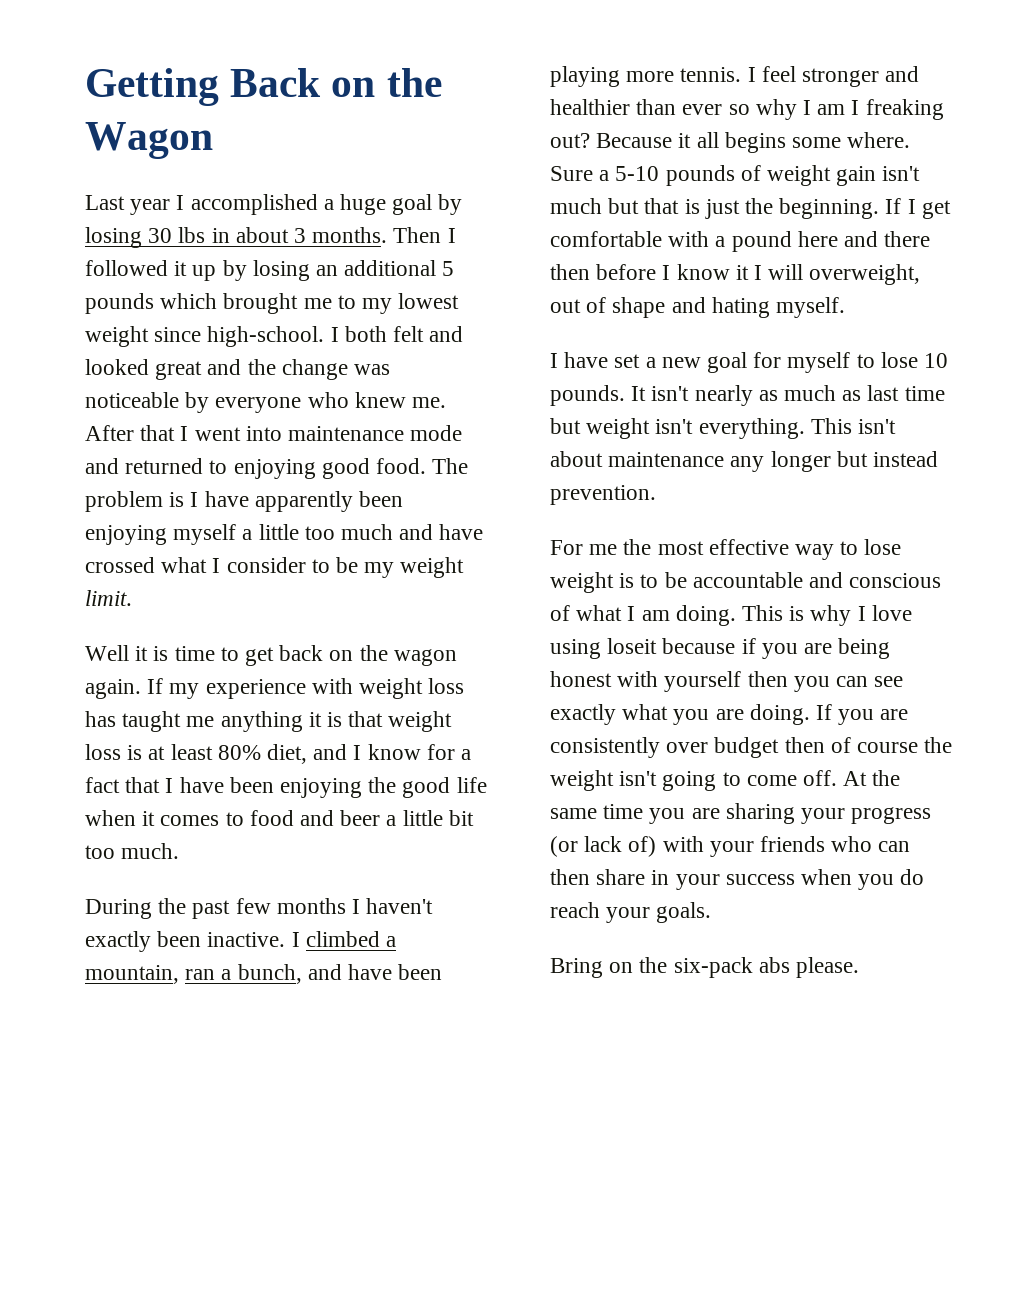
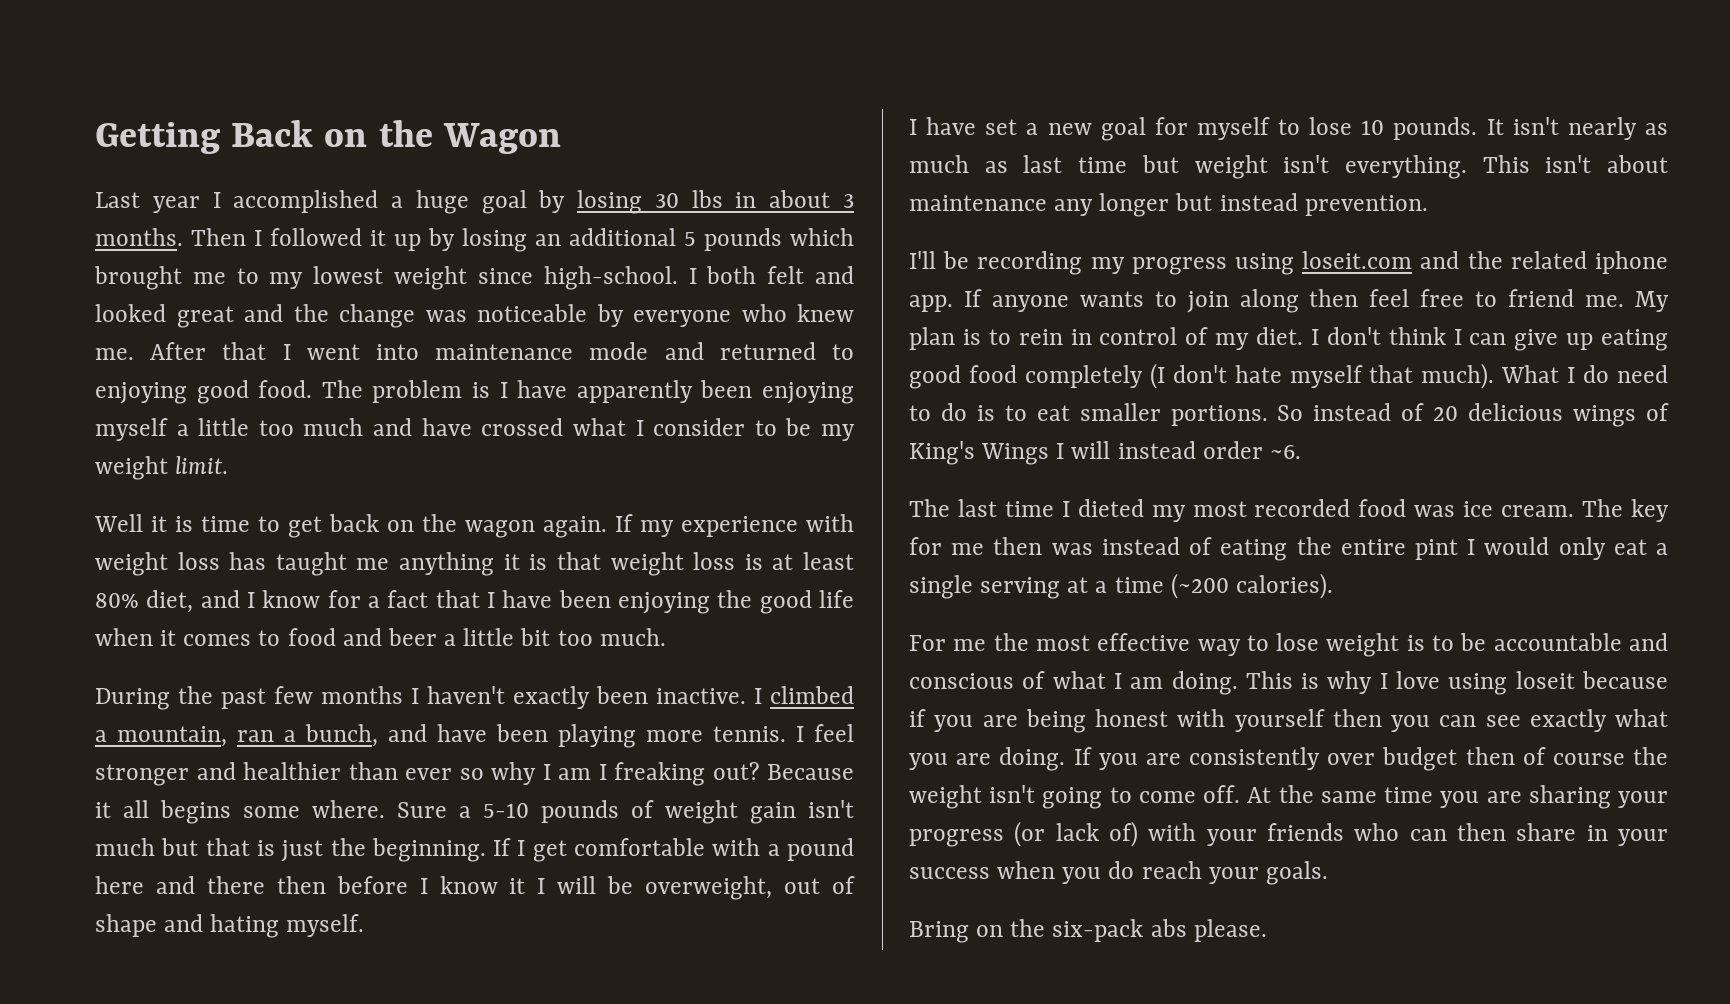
(804, 272) none -> [607,876,634,894] be
(656, 495) none -> [909,251,1669,275] [909,289,1669,313] [909,327,1668,351] [909,363,1668,389] [909,403,1669,427] [909,441,1301,465] [909,499,1669,522] [909,537,1668,561] [909,573,1333,599] // I'll be recording my progress using loseit.com and the related iphone app. If anyone wants to join along then feel free to friend me. My plan is to rein in control of my diet. I don't think I can give up eating good food completely (I don't hate myself that much). What I do need to do is to eat smaller portions. So instead of 20 delicious wings of King's Wings I will instead order ~6. // The last time I dieted my most recorded food was ice cream. The key for me then was instead of eating the entire pint I would only eat a single serving at a time (~200 calories).

